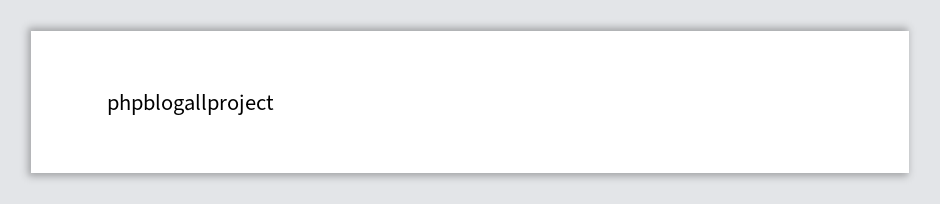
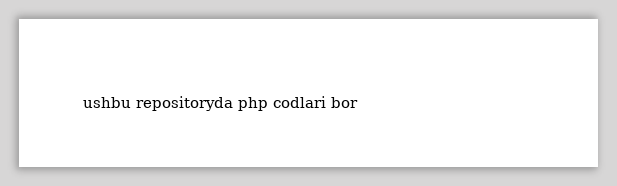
[107,94,274,115] phpblogallproject -> [83,96,358,111] ushbu repositoryda php codlari bor

